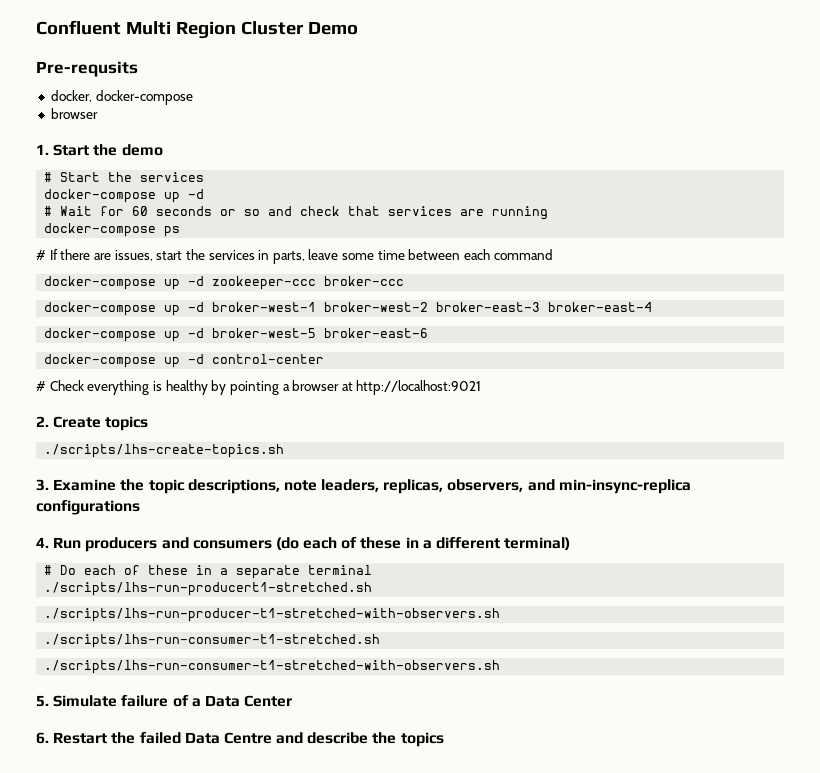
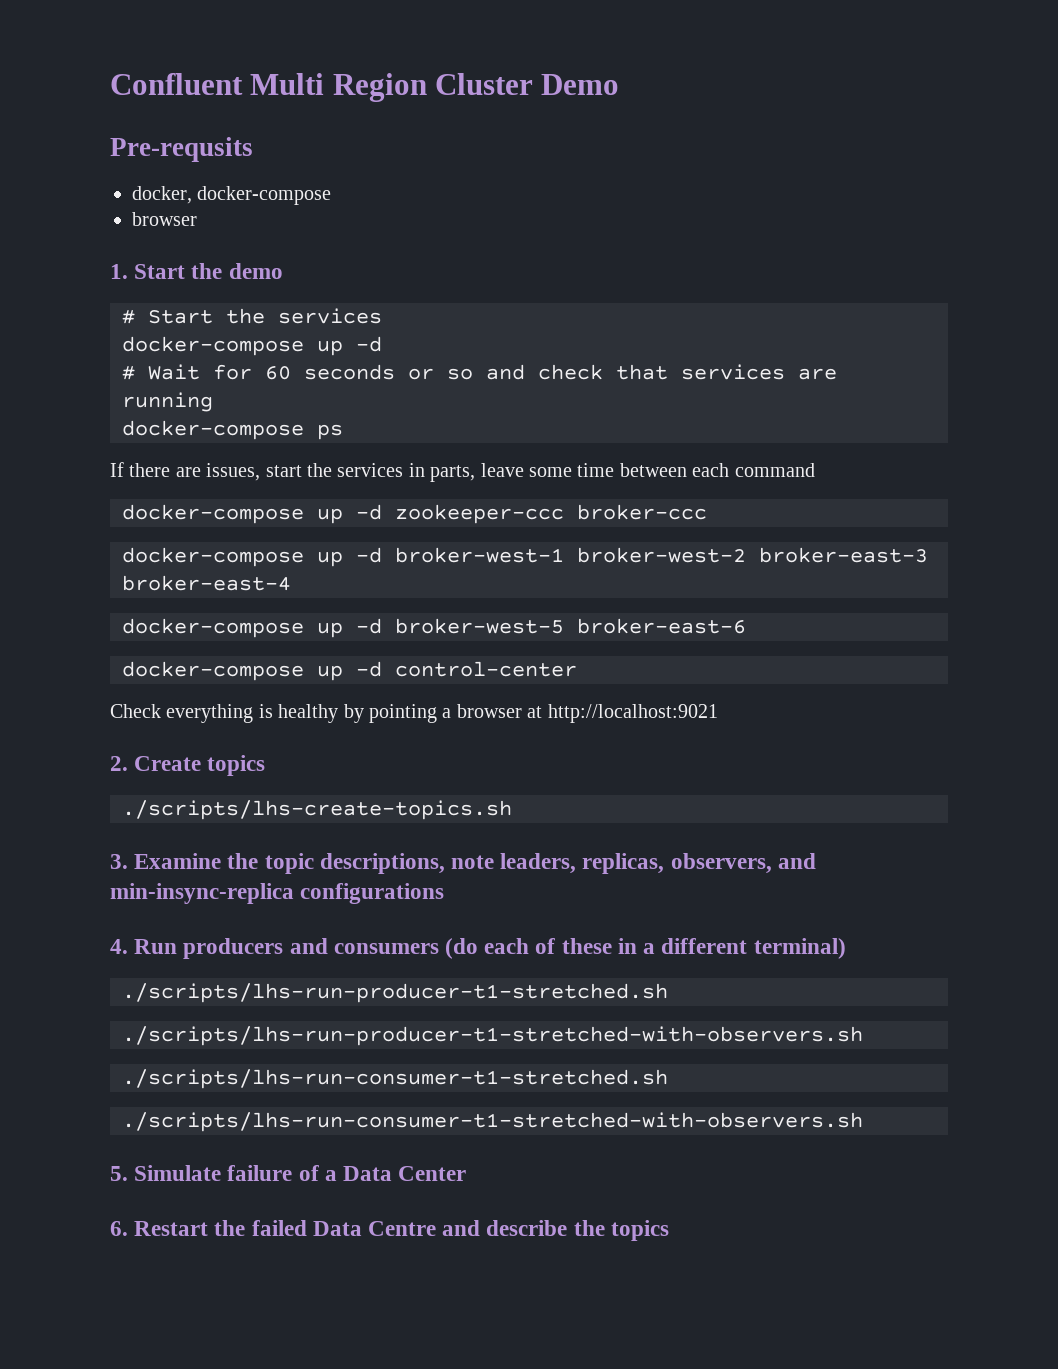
[36,250,46,260] # -> (343, 432) none
[36,381,46,391] # -> (577, 669) none
[44,565,373,579] [44,582,373,596] # Do each of these in a separate terminal // ./scripts/lhs-run-producert1-stretched.sh -> [122,983,668,1003] ./scripts/lhs-run-producer-t1-stretched.sh

